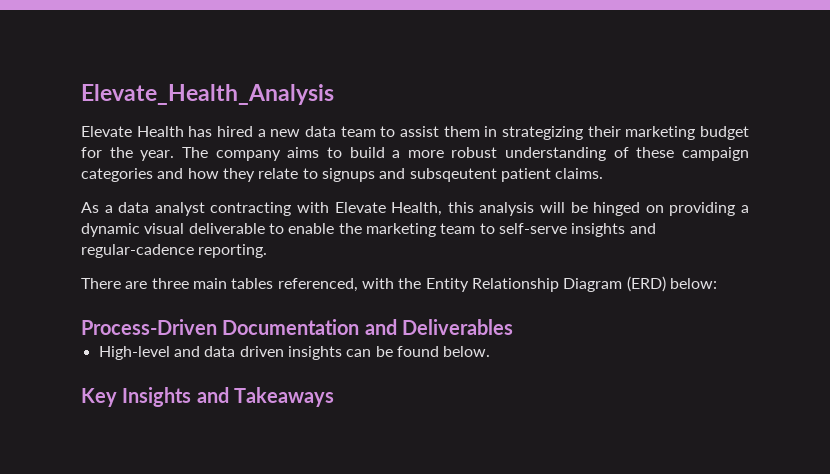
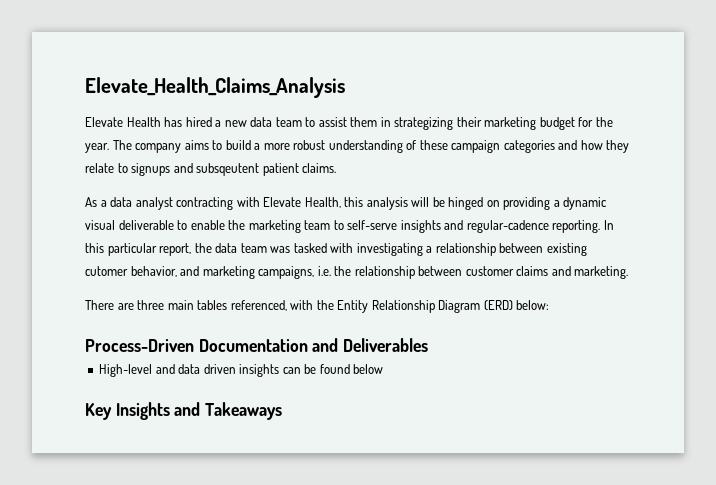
[81,84,334,105] Elevate_Health_Analysis -> [85,77,345,98] Elevate_Health_Claims_Analysis
(268, 251) none -> [603,220,614,230] [85,243,587,256] [85,266,629,279] In this particular report, the data team was tasked with investigating a relationship between existing cutomer behavior, and marketing campaigns, i.e. the relationship between customer claims and marketing.
[443,346,491,357] below. -> [353,364,384,374] below

